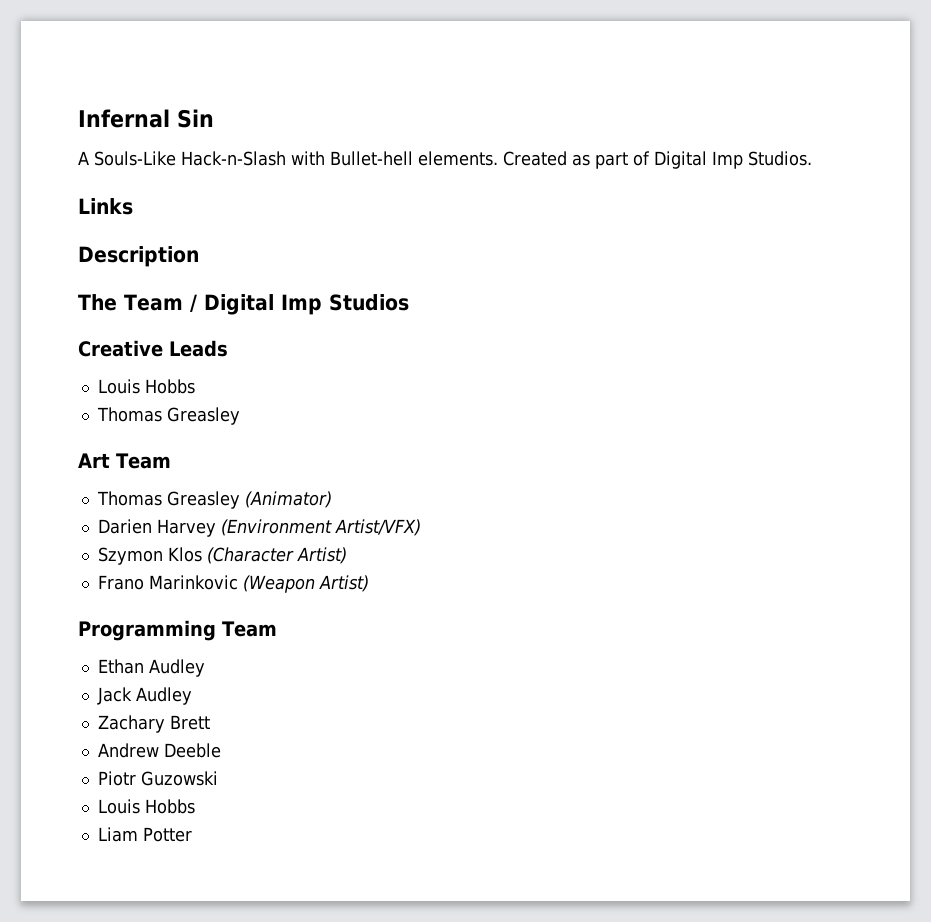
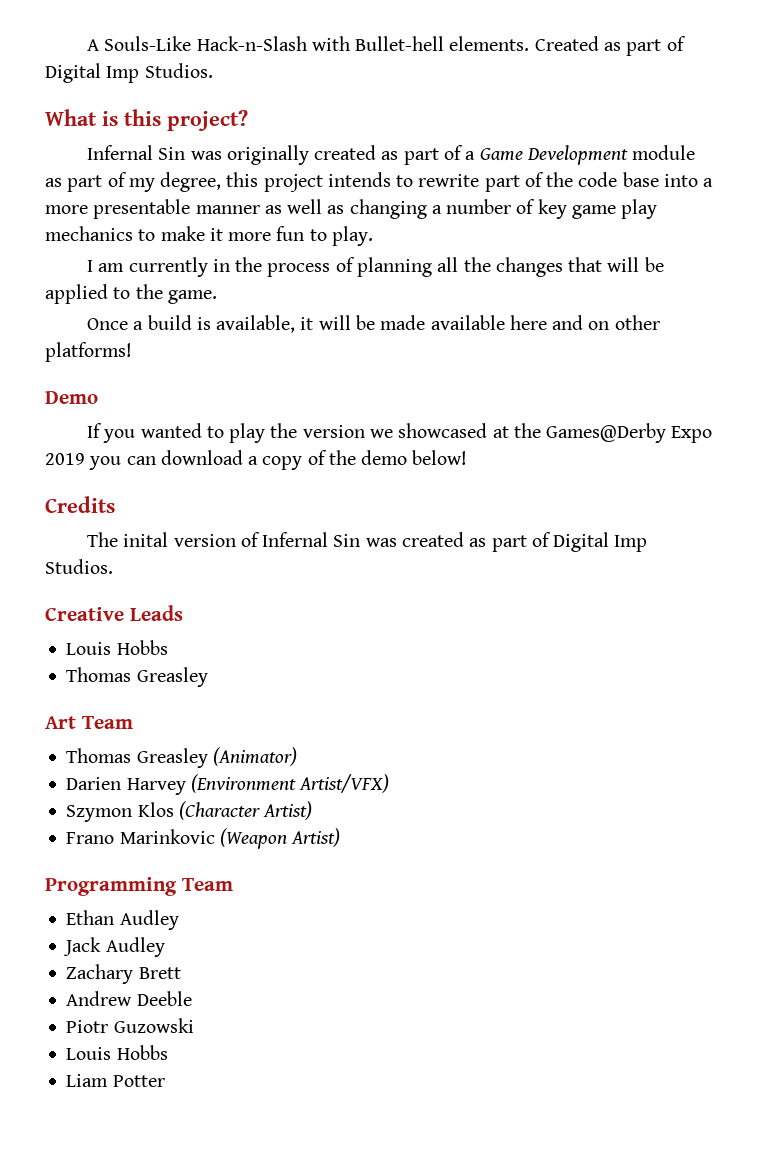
[78,109,214,128] Infernal Sin // -> (87, 45) none
[78,198,133,215] [78,246,199,267] [78,294,409,315] Links // Description // The Team / Digital Imp Studios -> [45,109,248,131] [87,145,696,165] [45,172,714,192] [45,199,658,219] [45,226,373,246] [87,257,664,277] [45,284,217,304] [87,315,660,333] [45,342,132,362] [45,391,98,404] [87,423,713,443] [45,450,468,470] [45,496,115,513] [87,532,648,552] [45,559,113,574] What is this project? // Infernal Sin was originally created as part of a Game Development module as part of my degree, this project intends to rewrite part of the code base into a more presentable manner as well as changing a number of key game play mechanics to make it more fun to play. // I am currently in the process of planning all the changes that will be applied to the game. // Once a build is available, it will be made available here and on other platforms! // Demo // If you wanted to play the version we showcased at the Games@Derby Expo 2019 you can download a copy of the demo below! // Credits // The inital version of Infernal Sin was created as part of Digital Imp Studios.

